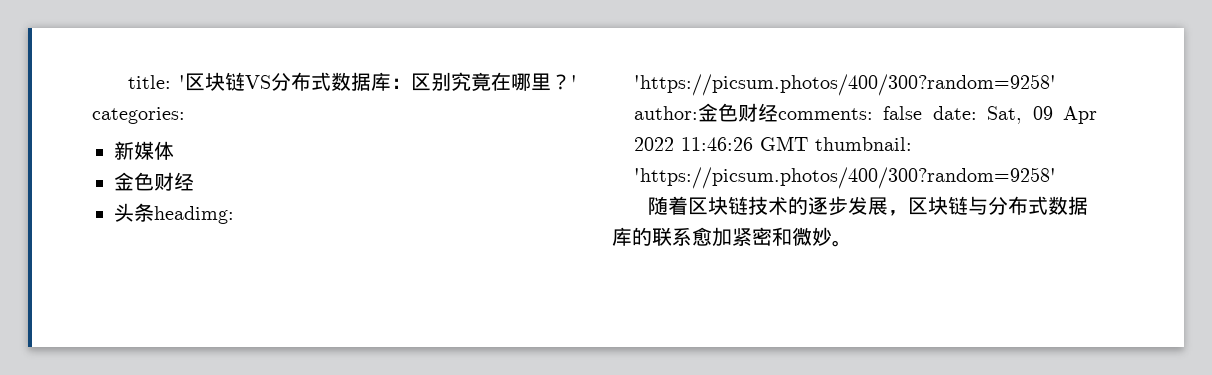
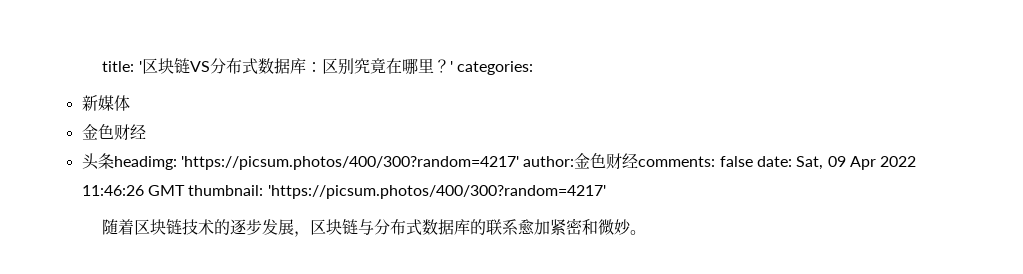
[634,74,1056,96] 'https://picsum.photos/400/300?random=9258' -> [180,156,519,170] 'https://picsum.photos/400/300?random=4217'
[634,167,1056,189] 'https://picsum.photos/400/300?random=9258' -> [267,185,606,199] 'https://picsum.photos/400/300?random=4217'

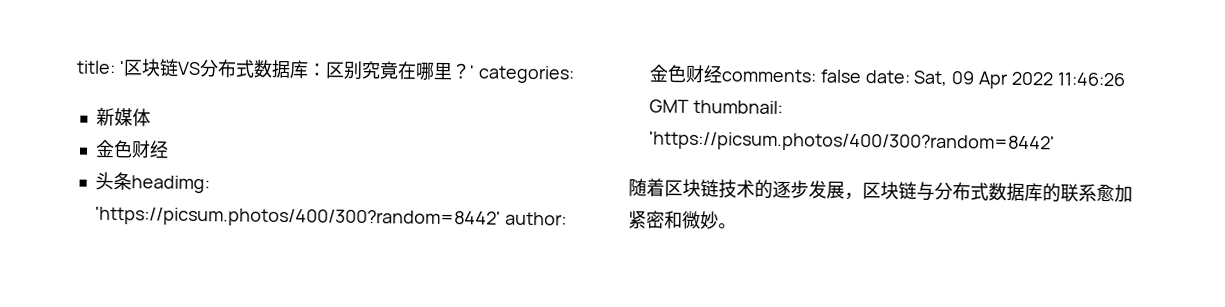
[180,156,519,170] 'https://picsum.photos/400/300?random=4217' -> [94,206,501,229] 'https://picsum.photos/400/300?random=8442'
[267,185,606,199] 'https://picsum.photos/400/300?random=4217' -> [648,131,1055,154] 'https://picsum.photos/400/300?random=8442'

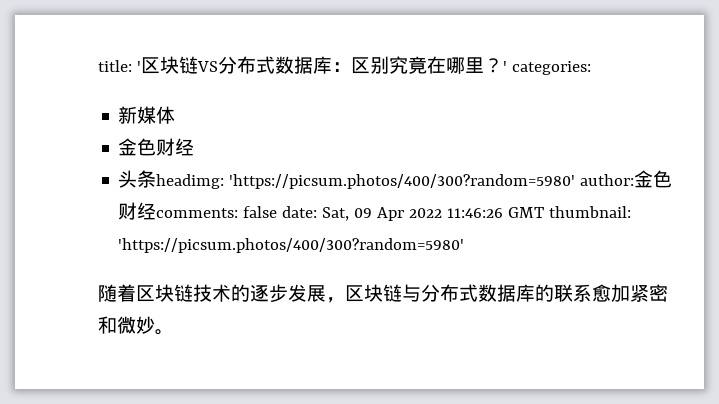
[94,206,501,229] 'https://picsum.photos/400/300?random=8442' -> [229,174,576,189] 'https://picsum.photos/400/300?random=5980'
[648,131,1055,154] 'https://picsum.photos/400/300?random=8442' -> [118,238,465,253] 'https://picsum.photos/400/300?random=5980'

